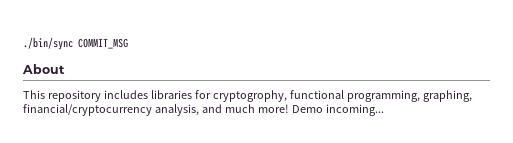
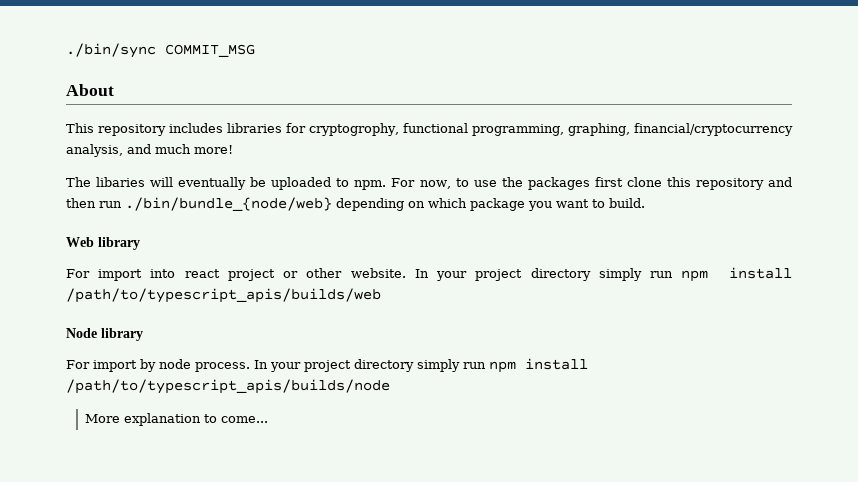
[291,104,384,116] Demo incoming... -> [66,177,792,190] [66,197,645,211] [66,237,140,250] [66,267,792,282] [66,288,381,303] [66,328,143,341] [66,358,588,373] [66,379,390,394] [84,413,268,426] // The libaries will eventually be uploaded to npm. For now, to use the packages first clone this repository and then run ./bin/bundle_{node/web} depending on which package you want to build. // Web library // For import into react project or other website. In your project directory simply run npm install /path/to/typescript_apis/builds/web // Node library // For import by node process. In your project directory simply run npm install /path/to/typescript_apis/builds/node // More explanation to come...

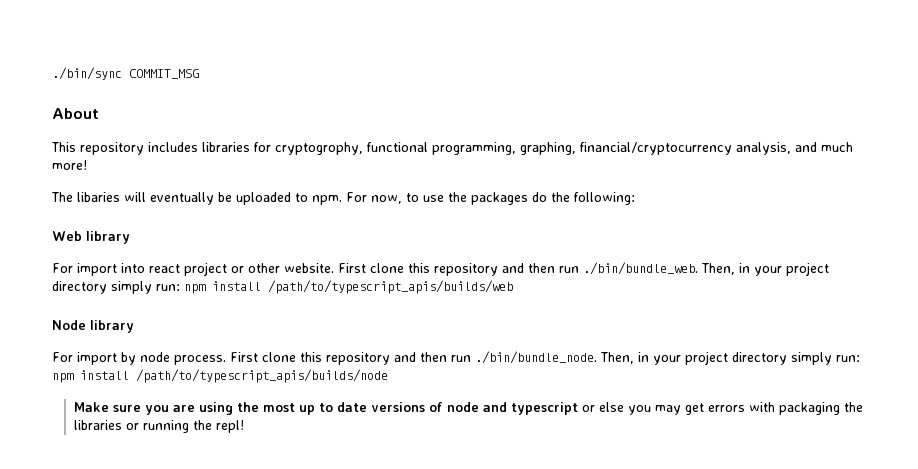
[594,177,792,190] [66,197,645,211] first clone this repository and then run ./bin/bundle_{node/web} depending on which package you want to build. -> [532,192,635,205] do the following:
[414,268,673,281] In your project directory simply run -> [338,262,829,276] [52,281,180,294] First clone this repository and then run ./bin/bundle_web. Then, in your project directory simply run:
[254,359,486,372] In your project directory simply run -> [230,351,860,365] First clone this repository and then run ./bin/bundle_node. Then, in your project directory simply run:
[84,413,268,426] More explanation to come... -> [74,402,864,415] [74,420,245,433] Make sure you are using the most up to date versions of node and typescript or else you may get errors with packaging the libraries or running the repl!

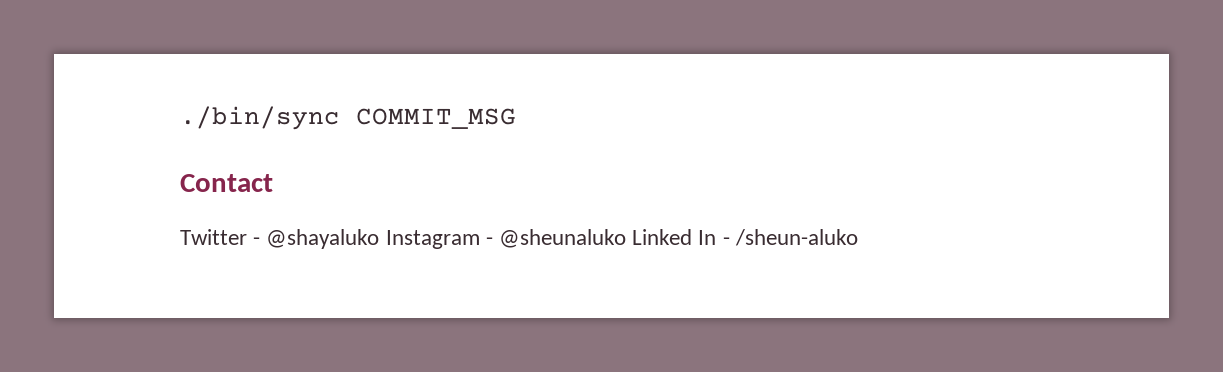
[52,108,99,119] [51,142,853,155] [52,160,87,170] [51,192,635,205] [52,231,130,244] [52,262,829,276] [52,280,513,294] [52,320,134,333] [52,351,860,365] [52,369,388,383] [74,402,864,415] [74,420,245,433] About // This repository includes libraries for cryptogrophy, functional programming, graphing, financial/cryptocurrency analysis, and much more! // The libaries will eventually be uploaded to npm. For now, to use the packages do the following: // Web library // For import into react project or other website. First clone this repository and then run ./bin/bundle_web. Then, in your project directory simply run: npm install /path/to/typescript_apis/builds/web // Node library // For import by node process. First clone this repository and then run ./bin/bundle_node. Then, in your project directory simply run: npm install /path/to/typescript_apis/builds/node // Make sure you are using the most up to date versions of node and typescript or else you may get errors with packaging the libraries or running the repl! -> [180,174,273,192] [180,229,858,249] Contact // Twitter - @shayaluko Instagram - @sheunaluko Linked In - /sheun-aluko

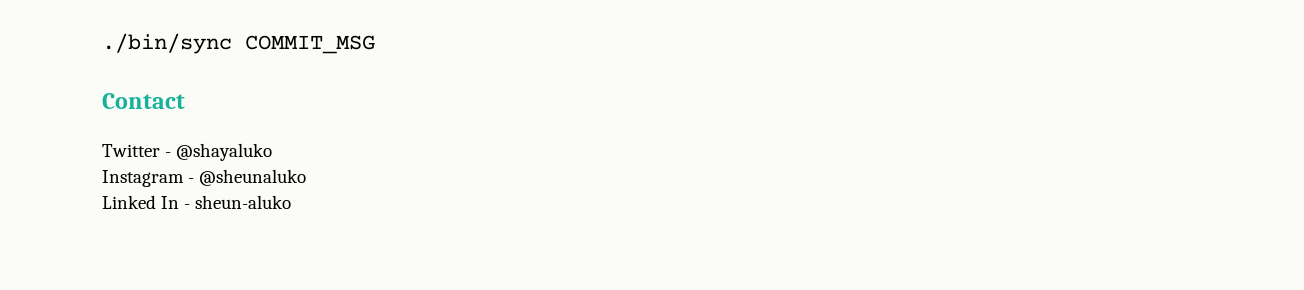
(380, 239) none -> (273, 152) //
(627, 238) none -> (307, 177) //
[734,229,858,246] /sheun-aluko -> [195,195,292,209] sheun-aluko

